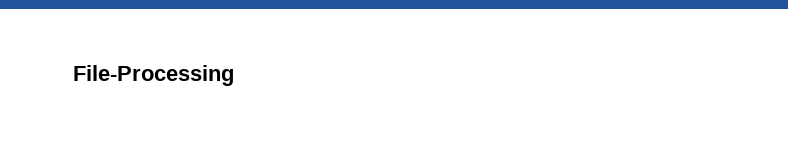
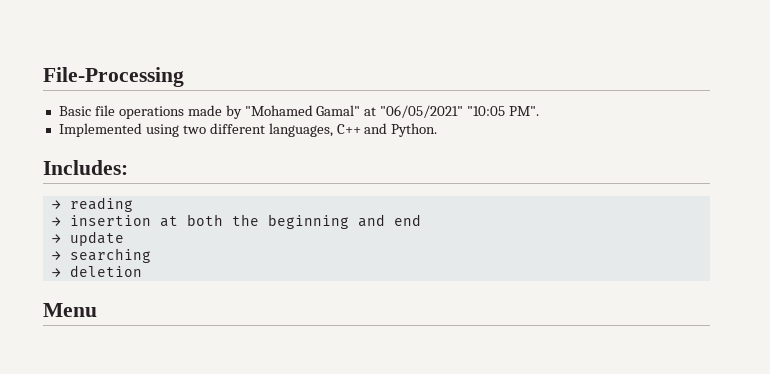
(234, 75) none -> [58,105,540,119] [58,123,438,137] [43,160,128,175] [51,197,133,212] [51,214,421,229] [51,231,124,246] [51,248,151,263] [51,265,142,277] [43,303,97,317] // Basic file operations made by "Mohamed Gamal" at "06/05/2021" "10:05 PM". // Implemented using two different languages, C++ and Python. // Includes: // → reading // → insertion at both the beginning and end // → update // → searching // → deletion // Menu

